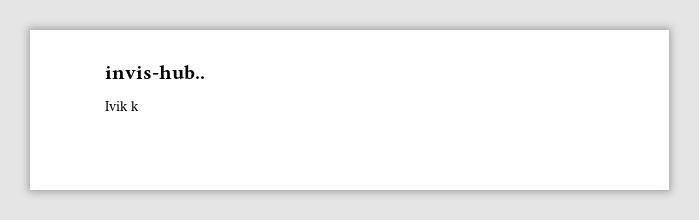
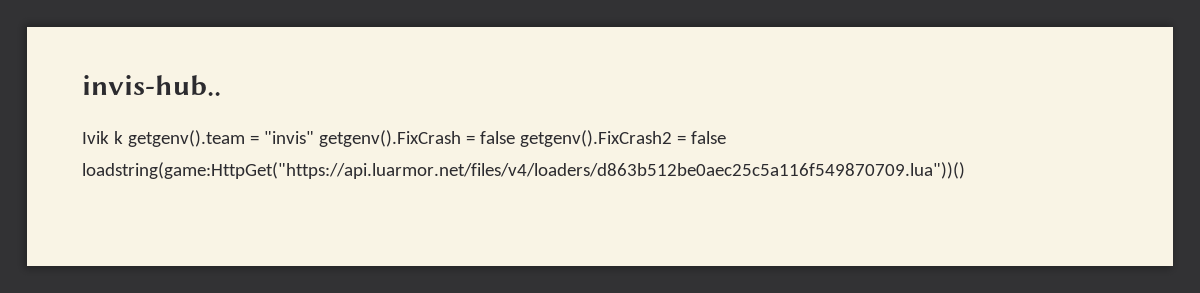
(139, 106) none -> [127,130,726,147] [82,162,965,179] getgenv().team = "invis" getgenv().FixCrash = false getgenv().FixCrash2 = false loadstring(game:HttpGet("https://api.luarmor.net/files/v4/loaders/d863b512be0aec25c5a116f549870709.lua"))()

